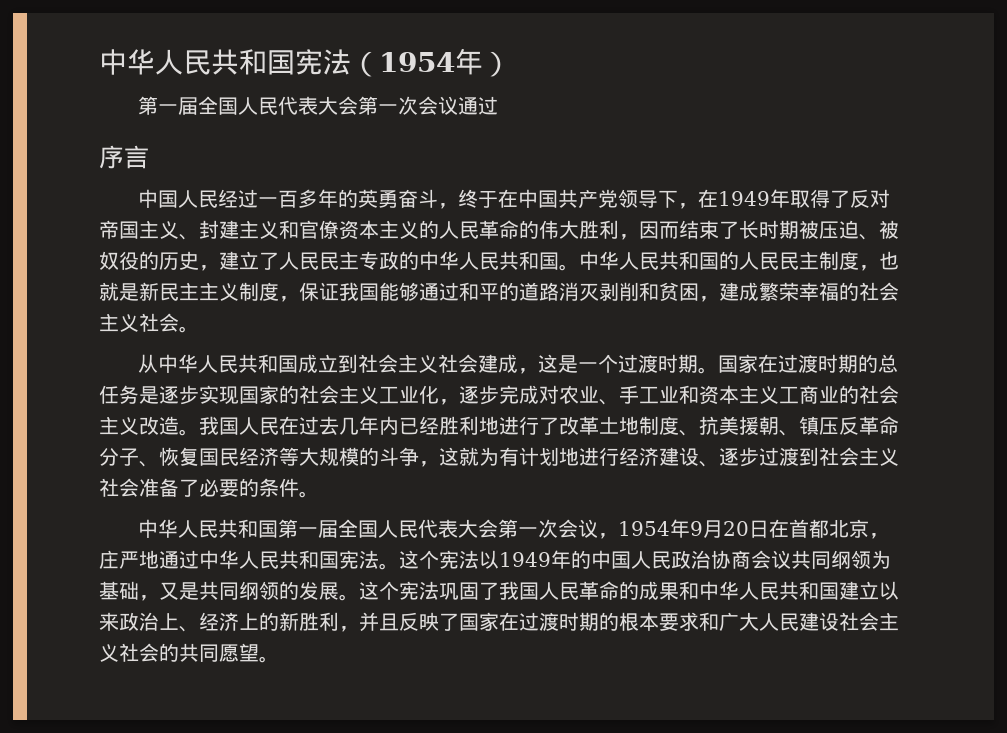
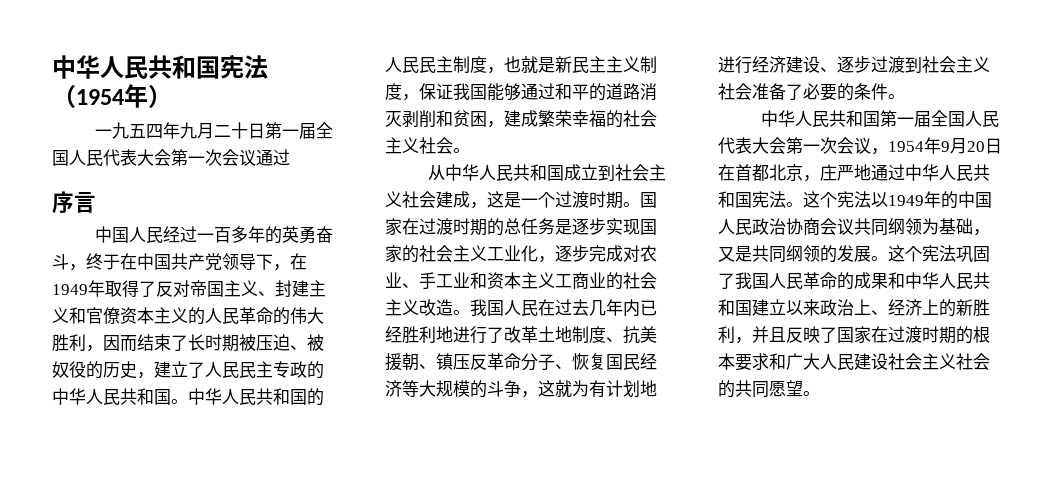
(511, 64) none -> [94,122,265,139] 一九五四年九月二十日

